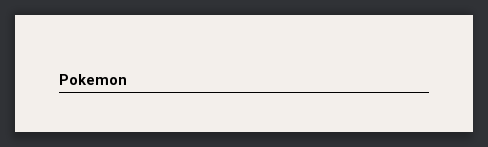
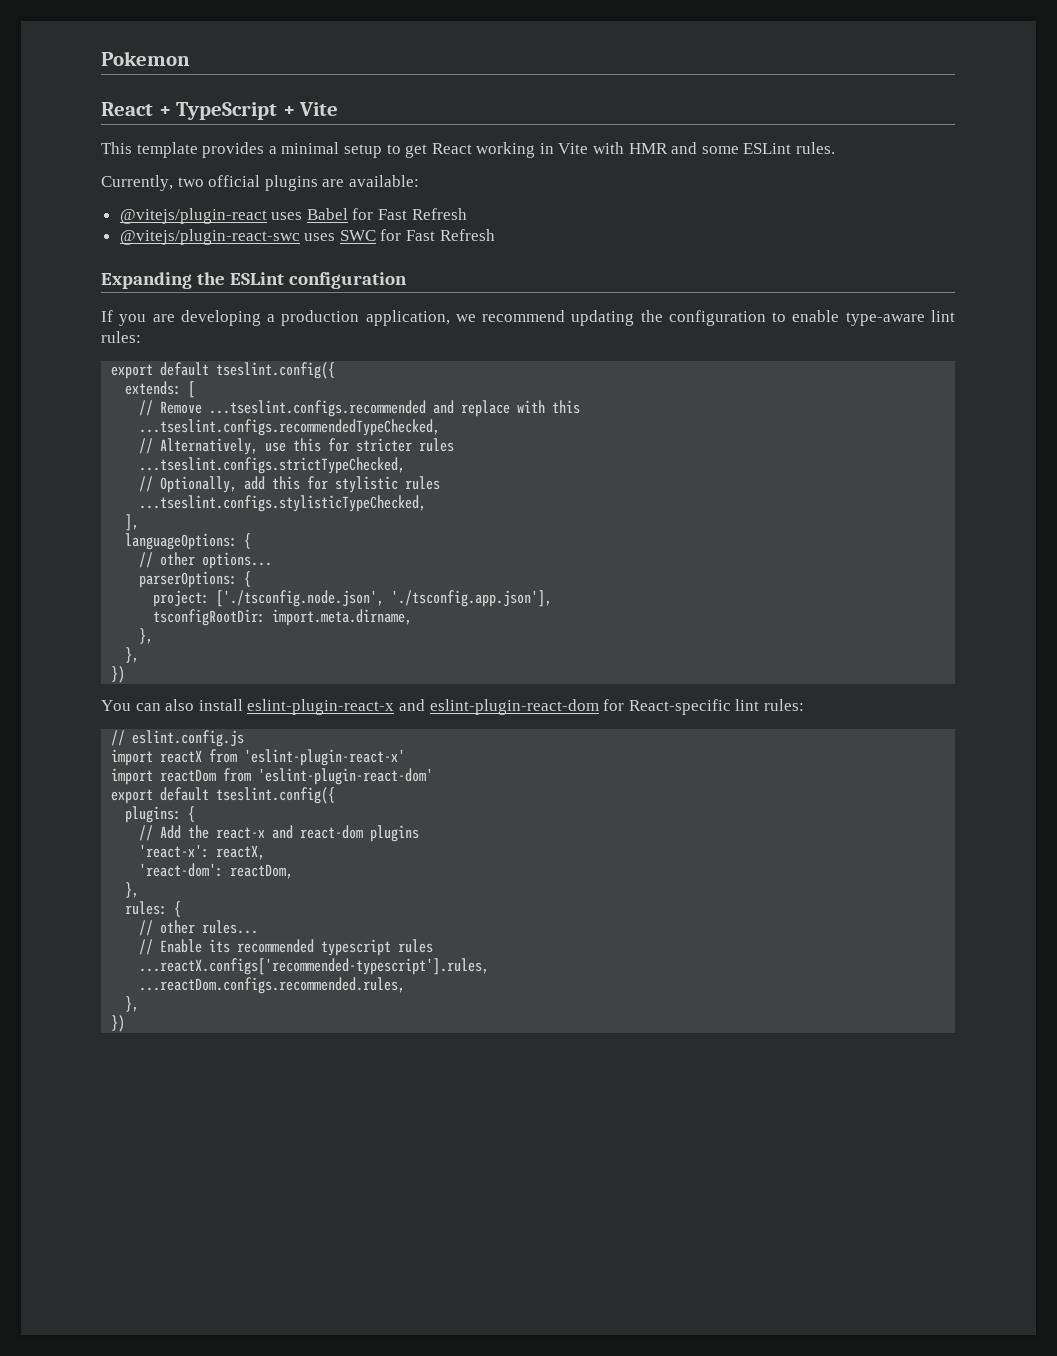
(127, 79) none -> [101,102,339,120] [101,142,836,158] [101,175,419,191] [119,208,467,224] [119,229,495,245] [101,272,408,289] [101,310,955,326] [101,331,141,343] [111,362,336,379] [125,381,196,398] [139,400,581,417] [139,419,441,436] [139,438,455,455] [139,457,406,474] [139,476,441,493] [139,495,427,512] [125,514,140,531] [125,533,252,550] [139,552,273,569] [139,571,252,588] [153,590,553,607] [153,609,413,626] [139,628,154,644] [125,647,140,663] [111,666,126,683] [101,699,804,715] [111,730,245,747] [111,749,406,766] [111,768,434,785] [111,787,336,804] [125,806,196,823] [139,825,420,842] [139,844,266,860] [139,863,294,879] [125,882,140,898] [125,901,182,917] [139,920,259,936] [139,939,434,956] [139,958,490,975] [139,977,406,994] [125,996,140,1012] [111,1015,126,1032] // React + TypeScript + Vite // This template provides a minimal setup to get React working in Vite with HMR and some ESLint rules. // Currently, two official plugins are available: // @vitejs/plugin-react uses Babel for Fast Refresh // @vitejs/plugin-react-swc uses SWC for Fast Refresh // Expanding the ESLint configuration // If you are developing a production application, we recommend updating the configuration to enable type-aware lint rules: // export default tseslint.config({ // extends: [ // // Remove ...tseslint.configs.recommended and replace with this // ...tseslint.configs.recommendedTypeChecked, // // Alternatively, use this for stricter rules // ...tseslint.configs.strictTypeChecked, // // Optionally, add this for stylistic rules // ...tseslint.configs.stylisticTypeChecked, // ], // languageOptions: { // // other options... // parserOptions: { // project: ['./tsconfig.node.json', './tsconfig.app.json'], // tsconfigRootDir: import.meta.dirname, // }, // }, // }) // You can also install eslint-plugin-react-x and eslint-plugin-react-dom for React-specific lint rules: // // eslint.config.js // import reactX from 'eslint-plugin-react-x' // import reactDom from 'eslint-plugin-react-dom' // export default tseslint.config({ // plugins: { // // Add the react-x and react-dom plugins // 'react-x': reactX, // 'react-dom': reactDom, // }, // rules: { // // other rules... // // Enable its recommended typescript rules // ...reactX.configs['recommended-typescript'].rules, // ...reactDom.configs.recommended.rules, // }, // })

